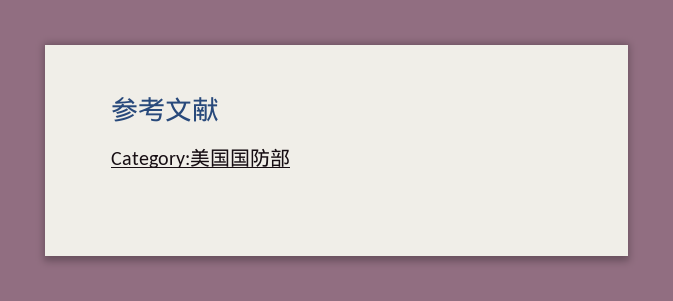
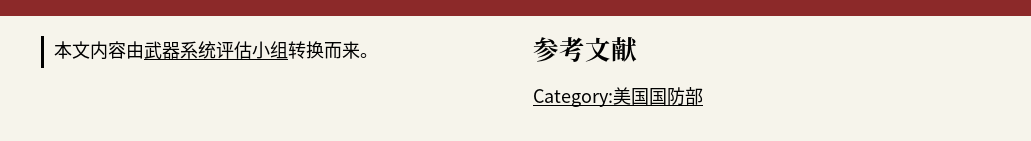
(111, 109) none -> [53,41,378,60] 本文内容由武器系统评估小组转换而来。 //

